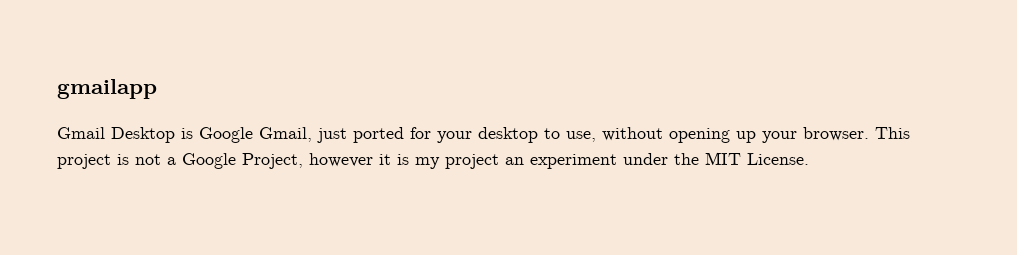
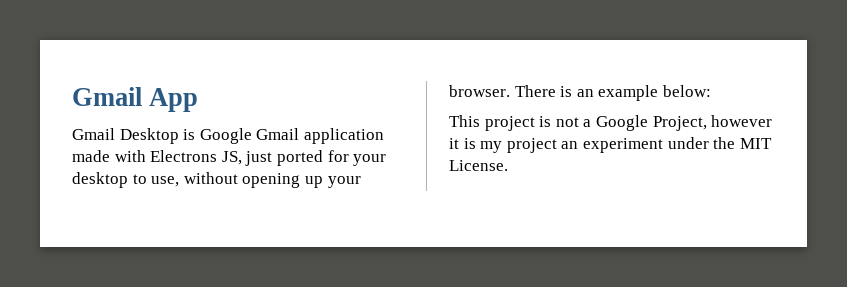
[57,79,157,99] gmailapp -> [72,87,199,112] Gmail App
[259,127,312,142] Gmail, -> [256,128,384,144] [72,150,242,165] Gmail application made with Electrons JS,
(869, 134) none -> [514,85,711,101] There is an example below: //

